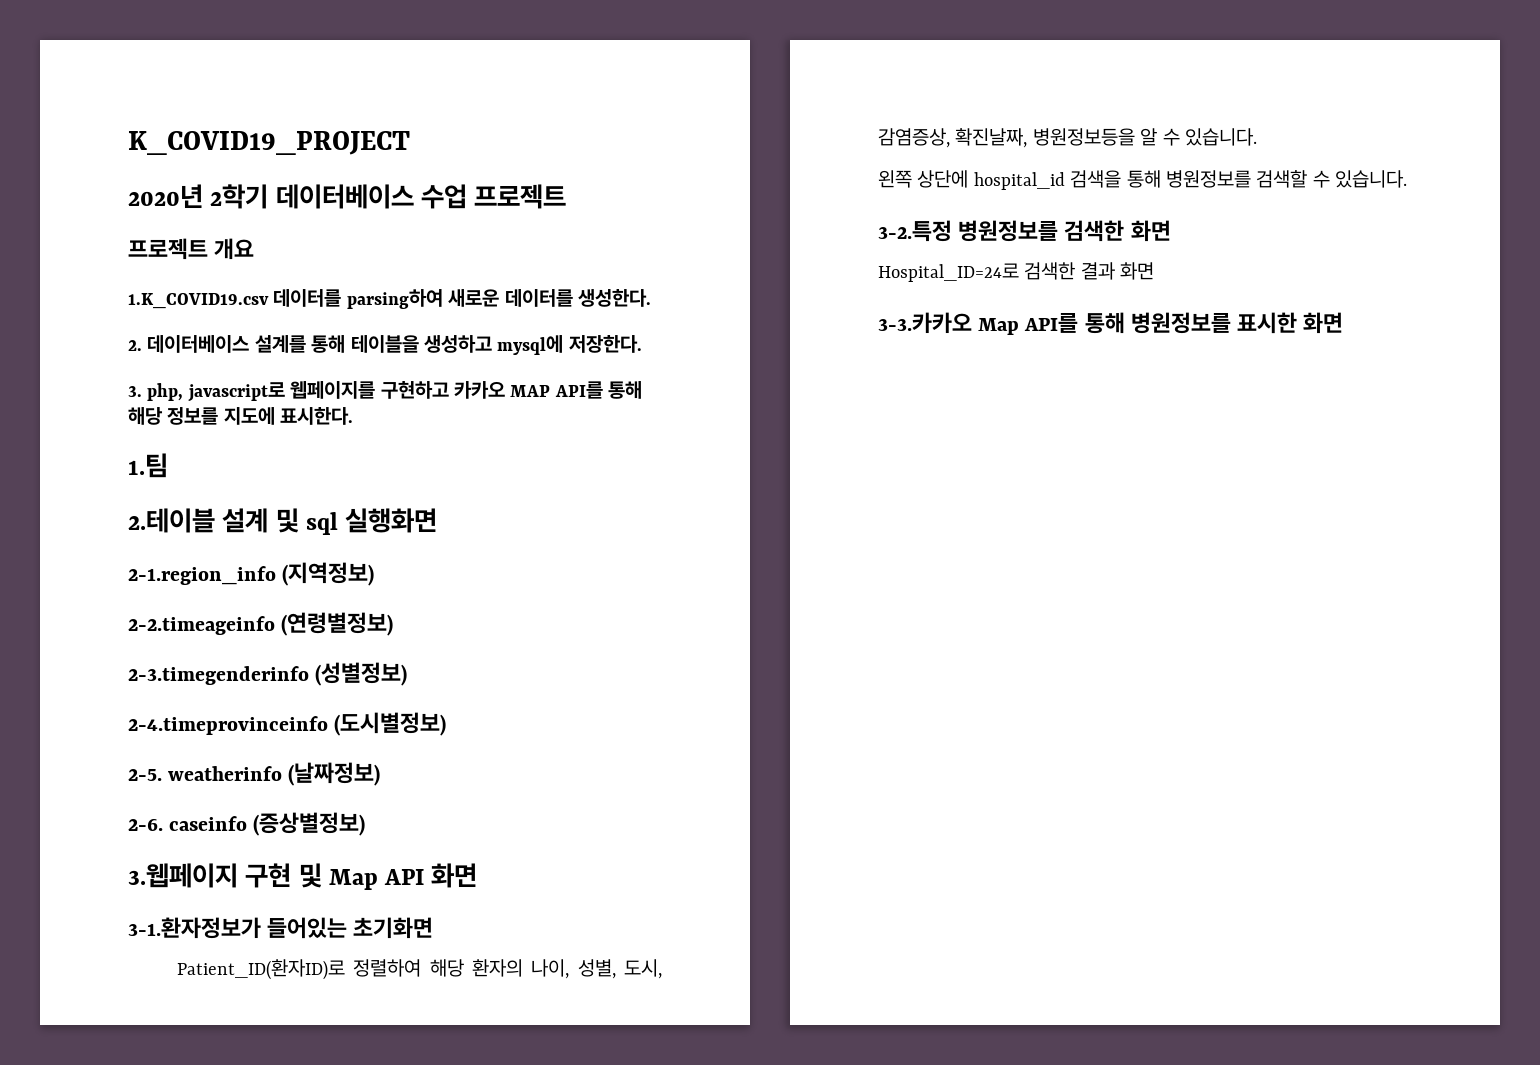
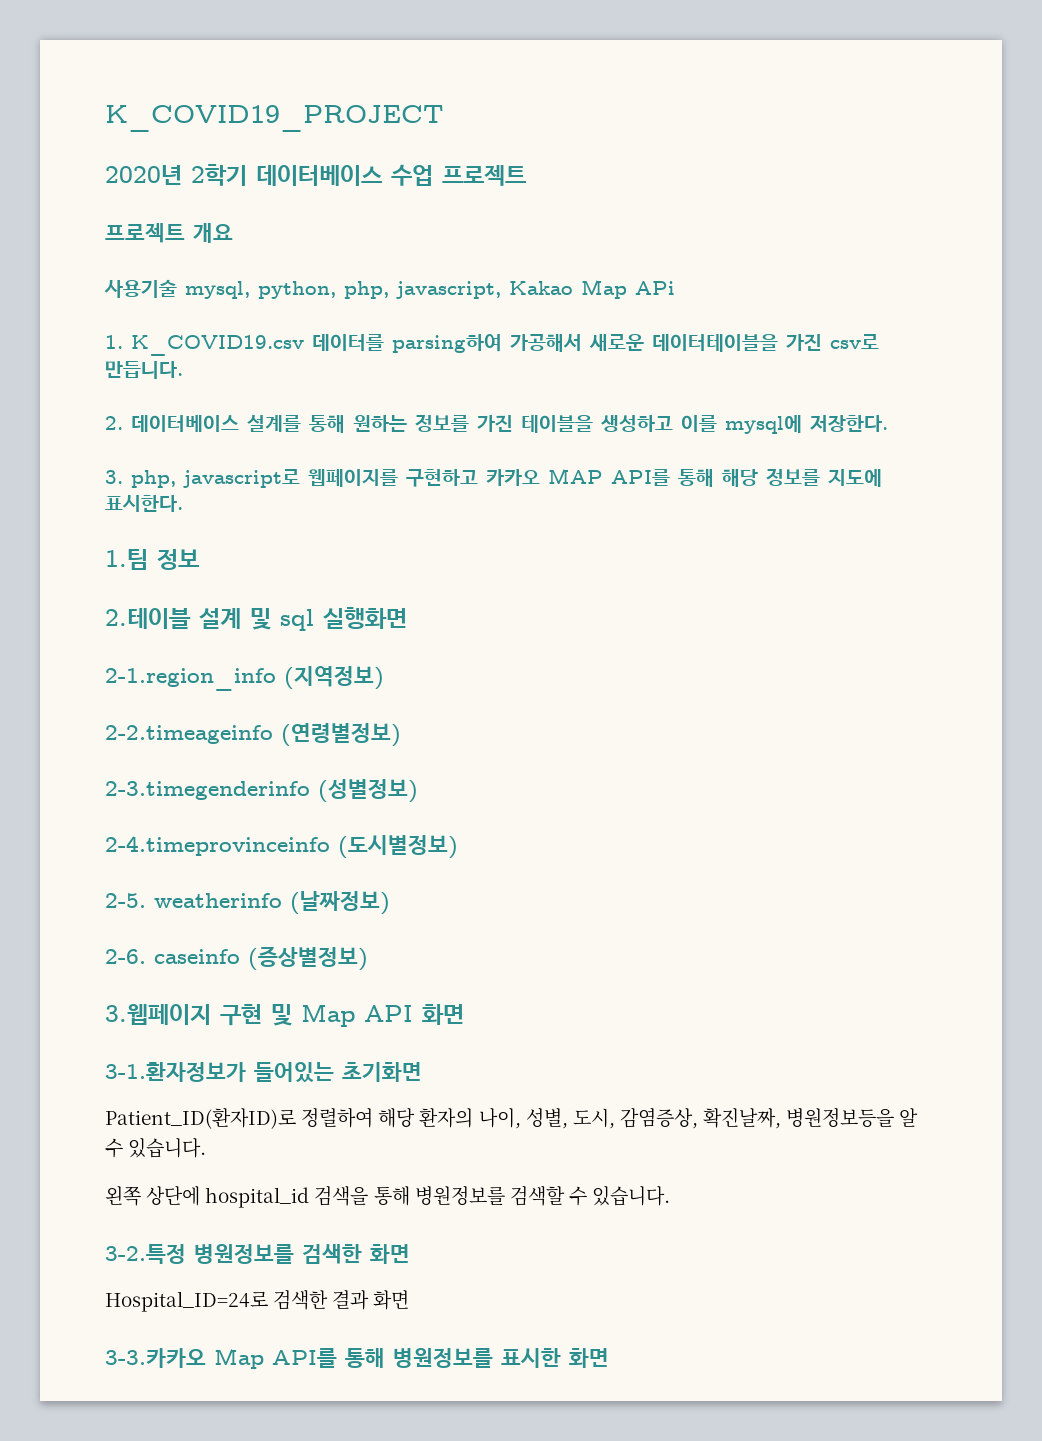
[128,289,651,309] 1.K_COVID19.csv 데이터를 parsing하여 새로운 데이터를 생성한다. -> [104,279,675,299] [105,334,879,356] [105,361,183,379] 사용기술 mysql, python, php, javascript, Kakao Map APi // 1. K_COVID19.csv 데이터를 parsing하여 가공해서 새로운 데이터테이블을 가진 csv로 만듭니다.
(346, 344) none -> [353,414,513,432] 원하는 정보를 가진
(492, 344) none -> [681,415,717,432] 이를
(168, 465) none -> [157,549,199,570] 정보

